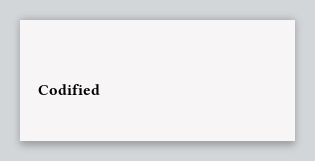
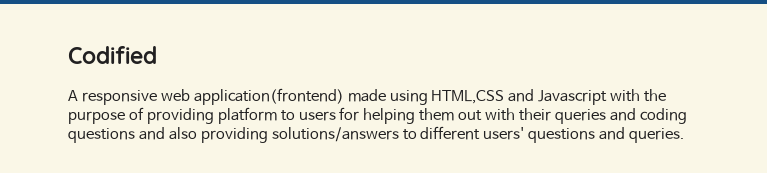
(100, 89) none -> [68,88,667,105] [68,107,687,124] [68,126,685,143] // A responsive web application(frontend) made using HTML,CSS and Javascript with the purpose of providing platform to users for helping them out with their queries and coding questions and also providing solutions/answers to different users' questions and queries.

